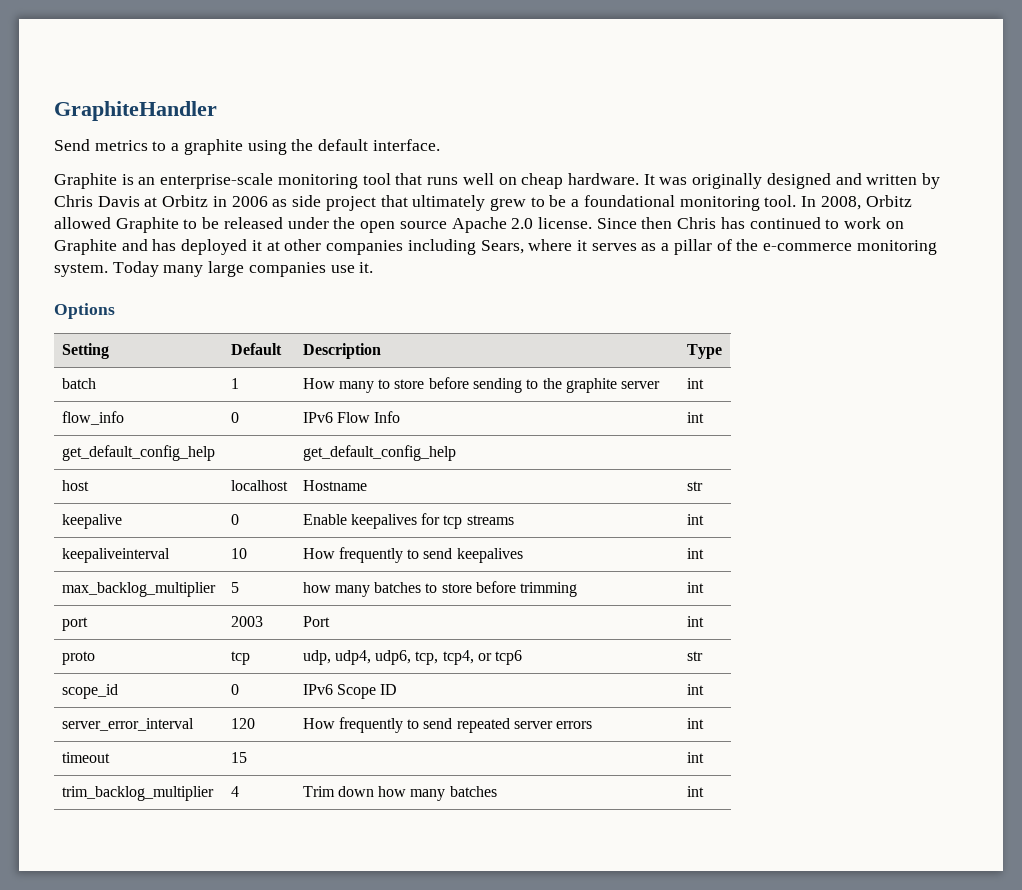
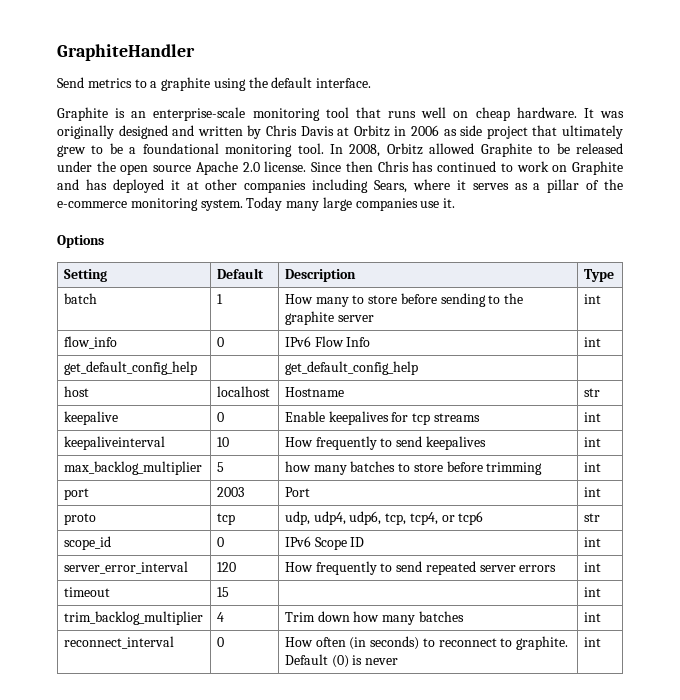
(704, 791) none -> [63,636,174,649] [216,637,224,647] [284,636,569,650] [284,654,399,668] [583,637,601,647] // reconnect_interval | 0 | How often (in seconds) to reconnect to graphite. Default (0) is never | int

